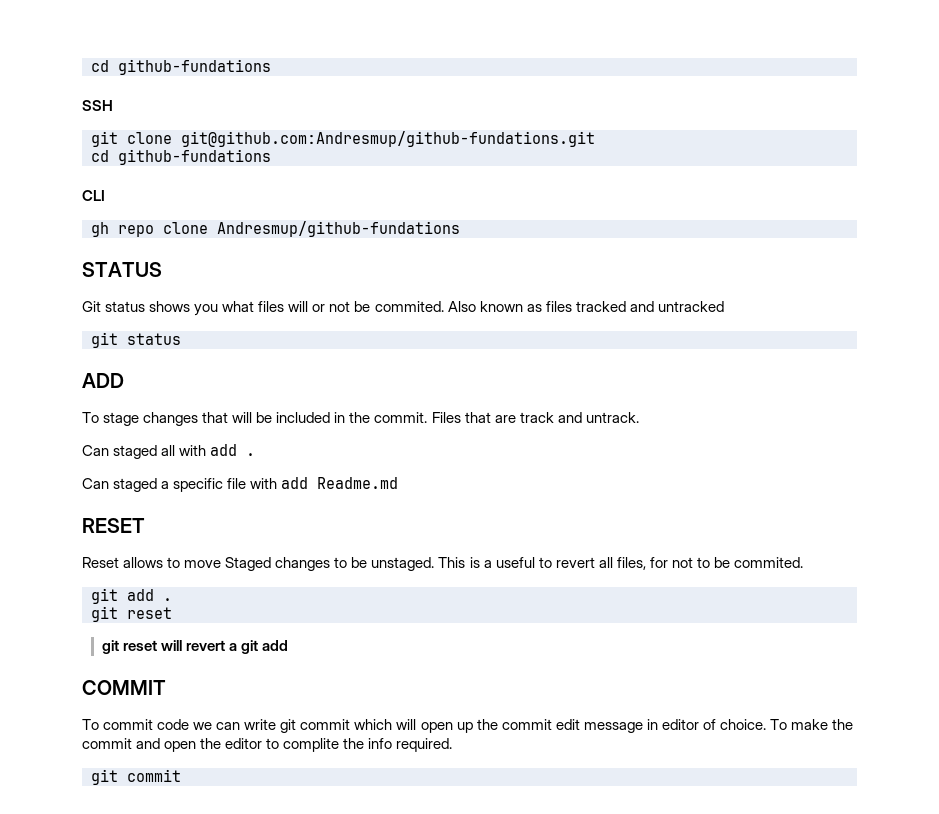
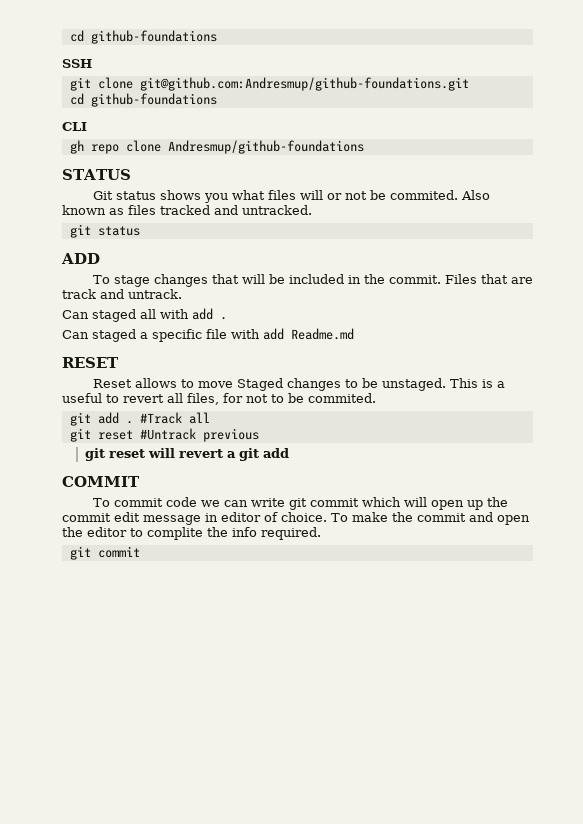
[91,59,271,75] cd github-fundations -> [69,30,217,44] cd github-foundations
[181,131,595,147] [91,149,271,165] git@github.com:Andresmup/github-fundations.git // cd github-fundations -> [139,77,469,91] [69,93,217,107] git@github.com:Andresmup/github-foundations.git // cd github-foundations
[217,221,460,237] Andresmup/github-fundations -> [167,140,364,154] Andresmup/github-foundations
[657,301,724,312] untracked -> [242,205,312,215] untracked.
[91,606,172,622] // git reset -> [139,412,210,424] [69,428,259,442] #Track all // git reset #Untrack previous

